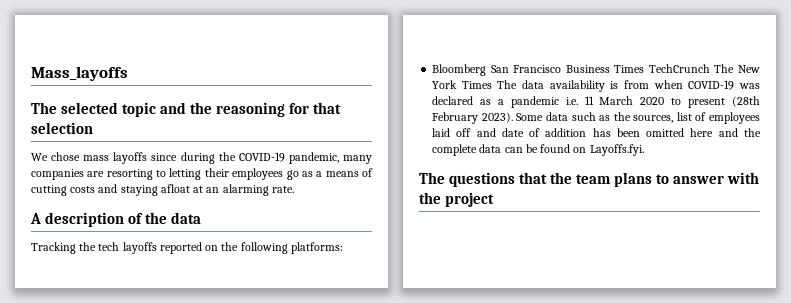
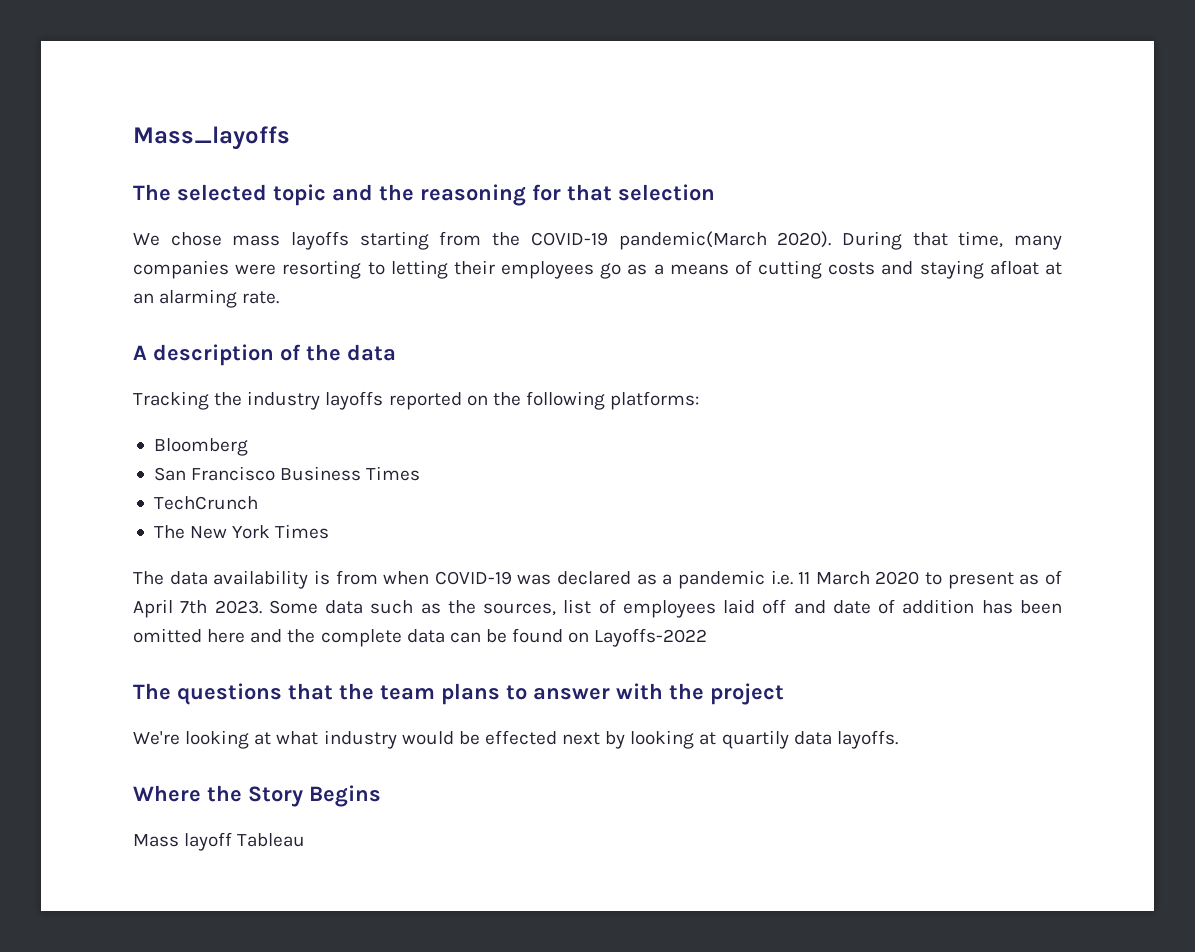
[151,152,339,164] since during the COVID-19 pandemic, -> [359,231,1004,250] starting from the COVID-19 pandemic(March 2020). During that time,
[87,171,105,177] are -> [235,264,277,275] were
[98,242,120,251] tech -> [247,391,321,410] industry
(487, 70) none -> (248, 447) //
(645, 69) none -> (421, 473) //
(710, 68) none -> (258, 503) //
(492, 85) none -> (330, 531) //
[732,96,760,107] [432,112,513,124] (28th February 2023). -> [1019,570,1063,585] [133,599,262,618] as of April 7th 2023.
[589,144,644,156] Layoffs.fyi. -> [594,628,708,647] Layoffs-2022
(495, 199) none -> [133,730,898,749] [133,785,381,807] [133,832,306,851] // We're looking at what industry would be effected next by looking at quartily data layoffs. // Where the Story Begins // Mass layoff Tableau

